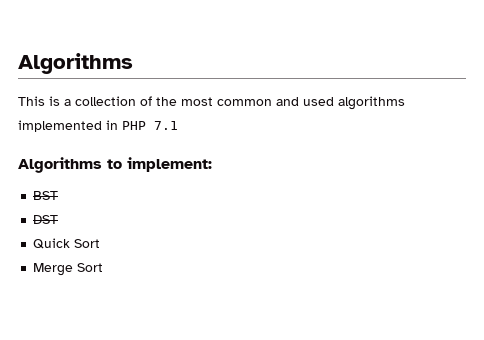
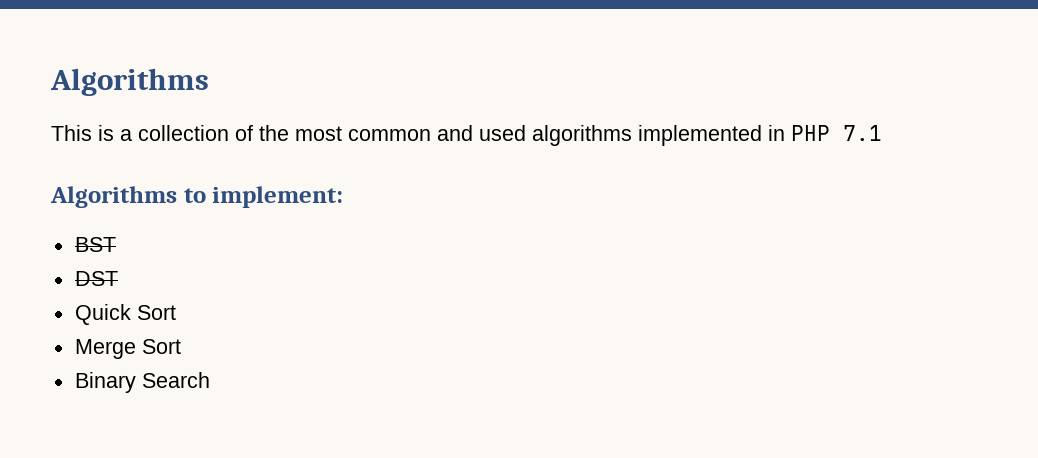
(104, 267) none -> [74,372,210,393] // Binary Search

